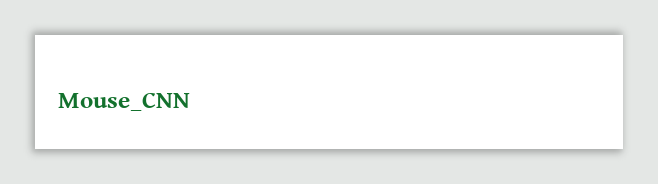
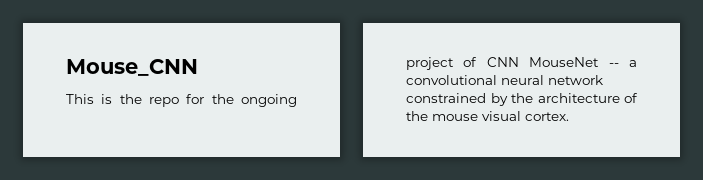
(190, 101) none -> [66,94,297,107] [406,57,637,70] [406,75,603,85] [406,93,638,106] [406,111,569,121] // This is the repo for the ongoing project of CNN MouseNet -- a convolutional neural network constrained by the architecture of the mouse visual cortex.

